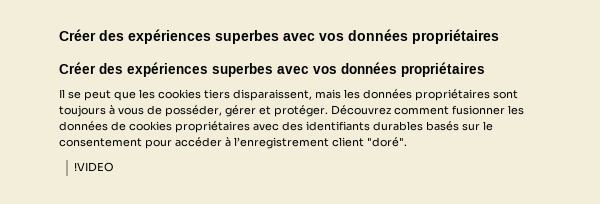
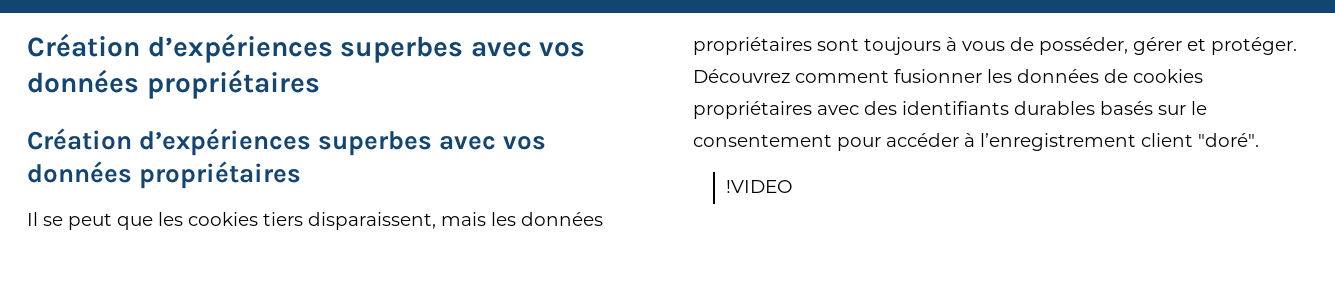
[59,29,499,44] [59,62,208,77] Créer des expériences superbes avec vos données propriétaires // Créer des expériences -> [27,33,586,63] [27,69,320,99] [27,128,312,156] Création d’expériences superbes avec vos données propriétaires // Création d’expériences

